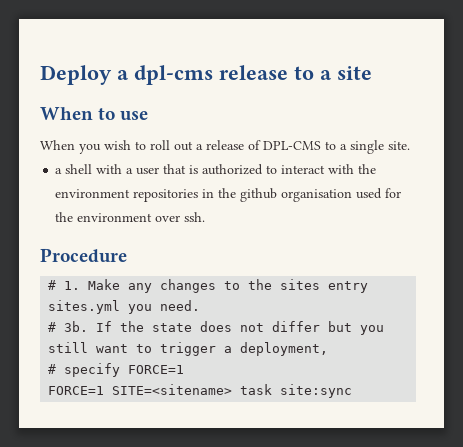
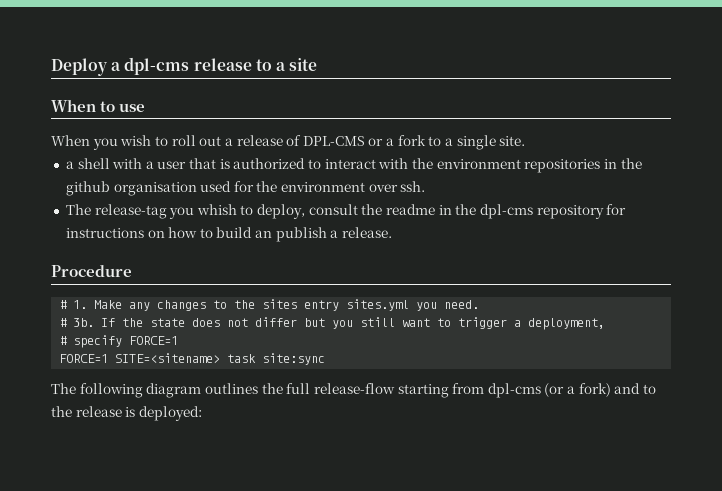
(321, 145) none -> [368,135,426,146] or a fork
(206, 217) none -> [65,204,627,219] [65,227,393,242] // The release-tag you whish to deploy, consult the readme in the dpl-cms repository for instructions on how to build an publish a release.
(353, 391) none -> [51,383,657,398] [51,406,202,421] // The following diagram outlines the full release-flow starting from dpl-cms (or a fork) and to the release is deployed:

